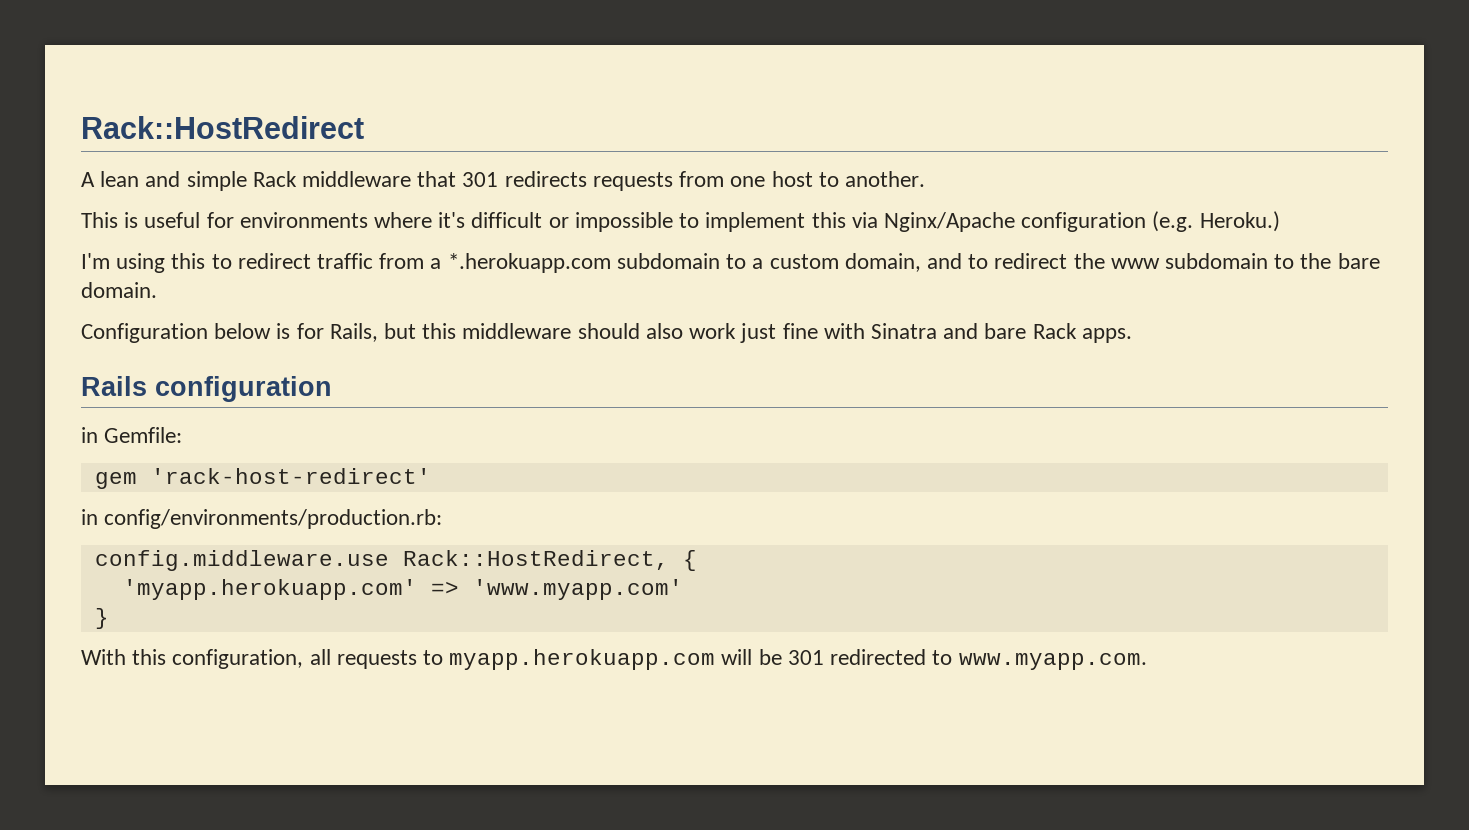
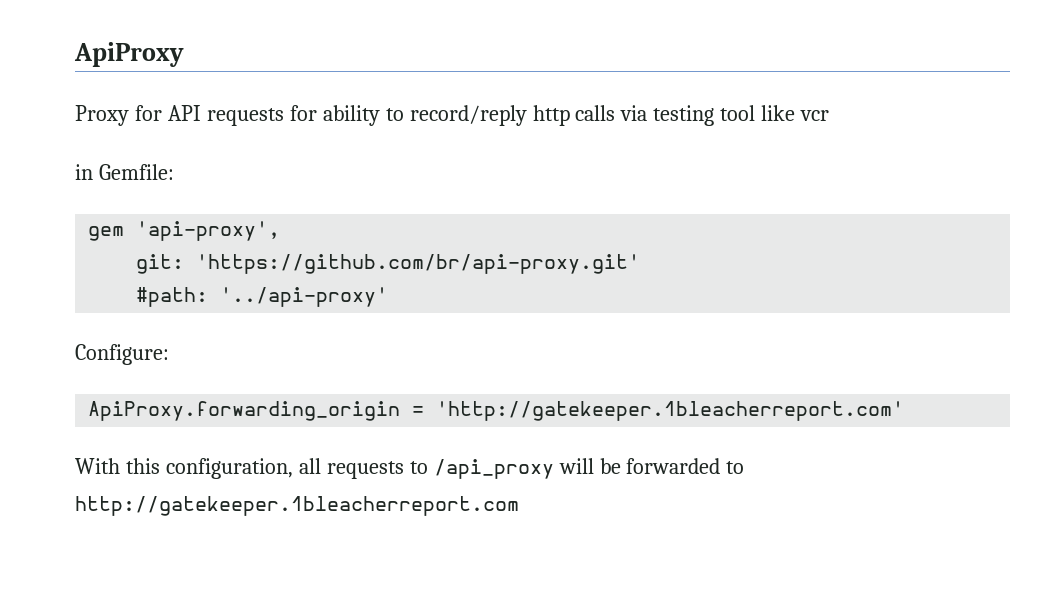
[81,116,364,139] [81,171,925,191] [81,211,1280,232] [81,253,1380,273] [81,282,157,298] [81,323,1132,343] [81,376,332,402] [81,427,183,443] [94,468,431,489] [81,509,443,529] [94,550,697,571] [122,579,683,600] [94,608,109,629] Rack::HostRedirect // A lean and simple Rack middleware that 301 redirects requests from one host to another. // This is useful for environments where it's difficult or impossible to implement this via Nginx/Apache configuration (e.g. Heroku.) // I'm using this to redirect traffic from a *.herokuapp.com subdomain to a custom domain, and to redirect the www subdomain to the bare domain. // Configuration below is for Rails, but this middleware should also work just fine with Sinatra and bare Rack apps. // Rails configuration // in Gemfile: // gem 'rack-host-redirect' // in config/environments/production.rb: // config.middleware.use Rack::HostRedirect, { // 'myapp.herokuapp.com' => 'www.myapp.com' // } -> [74,42,184,67] [75,105,830,126] [75,164,174,180] [88,221,281,241] [136,254,641,274] [136,287,389,307] [75,344,169,365] [88,401,905,421] ApiProxy // Proxy for API requests for ability to record/reply http calls via testing tool like vcr // in Gemfile: // gem 'api-proxy', // git: 'https://github.com/br/api-proxy.git' // #path: '../api-proxy' // Configure: // ApiProxy.forwarding_origin = 'http://gatekeeper.1bleacherreport.com'
[449,649,716,670] myapp.herokuapp.com -> [433,459,554,479] /api_proxy
[787,649,1147,670] 301 redirected to www.myapp.com. -> [626,458,745,474] [75,496,519,516] forwarded to http://gatekeeper.1bleacherreport.com

